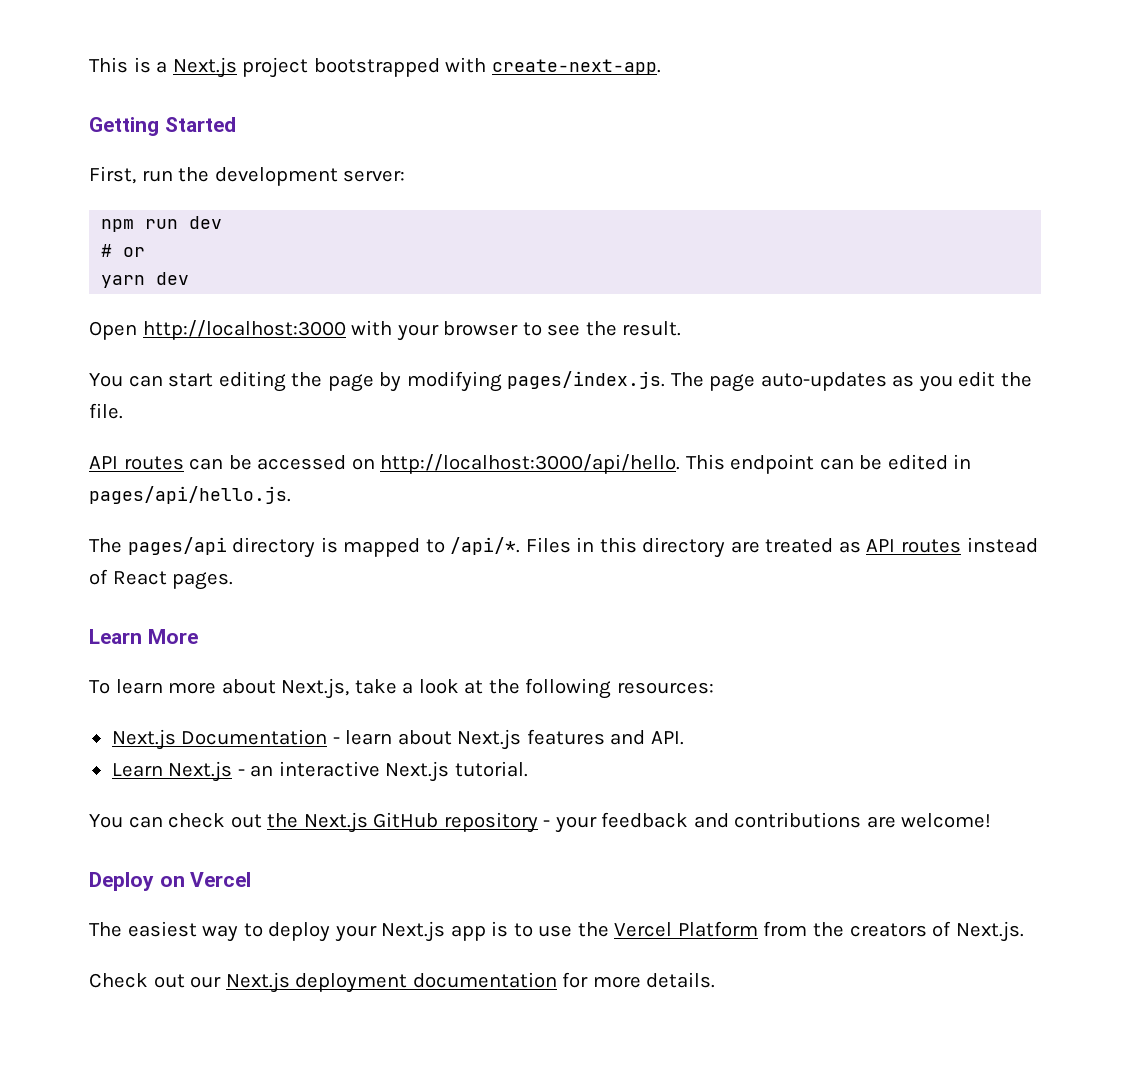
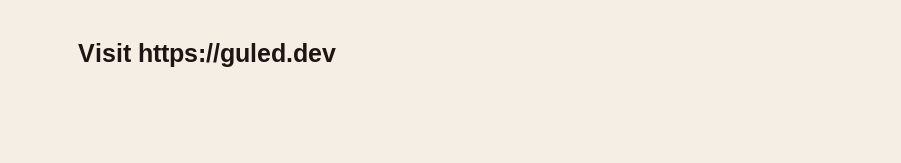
[89,57,661,78] [89,117,236,136] [89,166,406,186] [101,216,223,232] [101,244,146,257] [101,272,190,288] [89,320,682,341] [89,371,1033,392] [89,403,123,419] [89,454,972,474] [89,486,291,504] [89,537,1038,558] [89,569,234,590] [89,629,198,644] [89,678,714,699] [111,729,684,750] [111,761,528,782] [89,812,992,833] [89,872,252,891] [89,921,1024,942] [89,972,716,993] This is a Next.js project bootstrapped with create-next-app. // Getting Started // First, run the development server: // npm run dev // # or // yarn dev // Open http://localhost:3000 with your browser to see the result. // You can start editing the page by modifying pages/index.js. The page auto-updates as you edit the file. // API routes can be accessed on http://localhost:3000/api/hello. This endpoint can be edited in pages/api/hello.js. // The pages/api directory is mapped to /api/*. Files in this directory are treated as API routes instead of React pages. // Learn More // To learn more about Next.js, take a look at the following resources: // Next.js Documentation - learn about Next.js features and API. // Learn Next.js - an interactive Next.js tutorial. // You can check out the Next.js GitHub repository - your feedback and contributions are welcome! // Deploy on Vercel // The easiest way to deploy your Next.js app is to use the Vercel Platform from the creators of Next.js. // Check out our Next.js deployment documentation for more details. -> [78,43,336,67] Visit https://guled.dev

